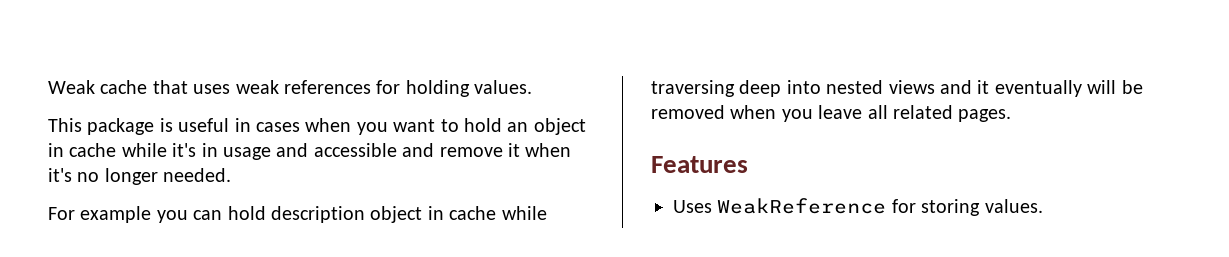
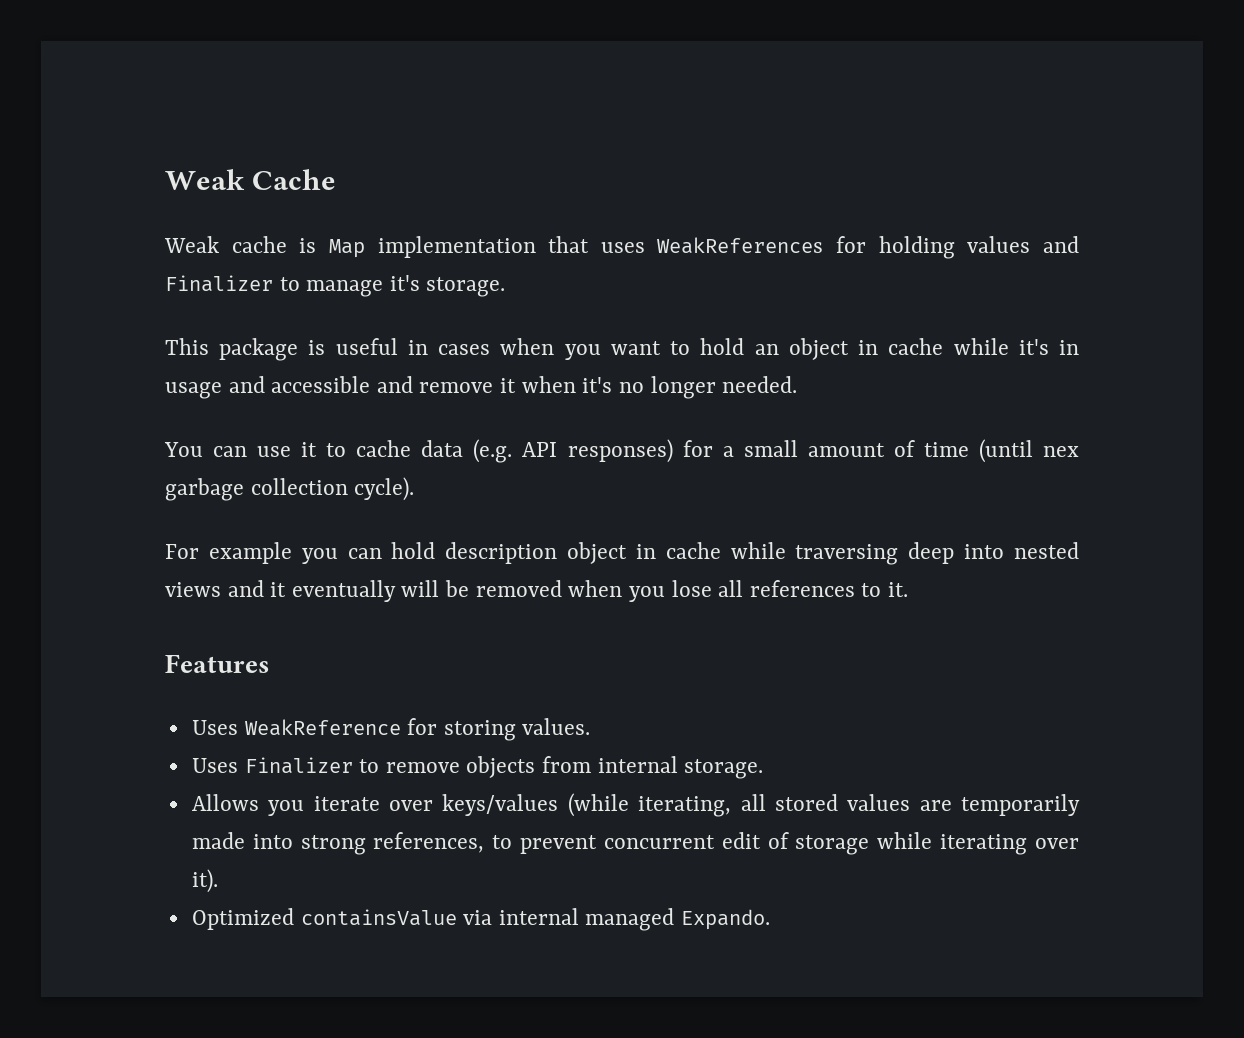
[48,80,533,97] Weak cache that uses weak references for holding values. -> [165,169,337,190] [164,236,1079,259] [165,275,506,297] Weak Cache // Weak cache is Map implementation that uses WeakReferences for holding values and Finalizer to manage it's storage.
(232, 175) none -> [164,439,1079,463] [165,477,415,501] // You can use it to cache data (e.g. API responses) for a small amount of time (until nex garbage collection cycle).
[818,105,1012,122] leave all related pages. -> [671,580,908,597] lose all references to it.
(1043, 206) none -> [191,756,764,779] [191,793,1080,817] [191,832,1079,855] [191,869,218,893] [191,908,771,931] // Uses Finalizer to remove objects from internal storage. // Allows you iterate over keys/values (while iterating, all stored values are temporarily made into strong references, to prevent concurrent edit of storage while iterating over it). // Optimized containsValue via internal managed Expando.

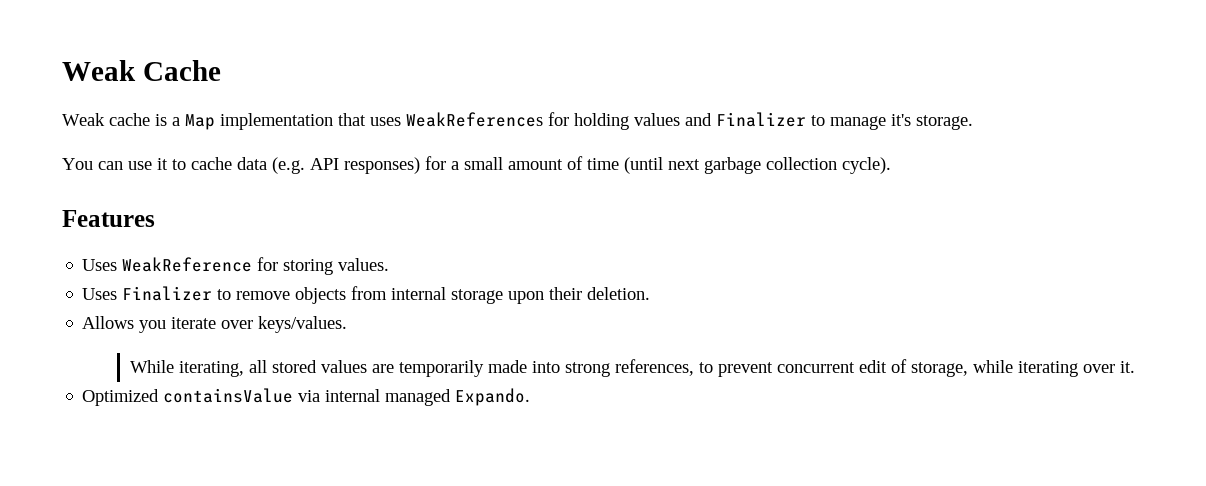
(317, 245) none -> [172,117,180,126] a
[165,338,1079,361] [165,376,798,399] // This package is useful in cases when you want to hold an object in cache while it's in usage and accessible and remove it when it's no longer needed. -> (973, 122) none
[1042,446,1079,457] nex -> [668,159,700,170] next
[165,542,1079,565] [165,580,908,602] // For example you can hold description object in cache while traversing deep into nested views and it eventually will be removed when you lose all references to it. -> (891, 165) none
[684,759,764,779] storage. -> [451,287,651,304] storage upon their deletion.
[442,793,629,817] keys/values (while -> [258,316,348,333] [129,360,174,373] keys/values. // While
[795,835,870,855] storage -> [910,362,968,377] storage,
[191,869,218,893] it). -> [1119,361,1135,373] it.

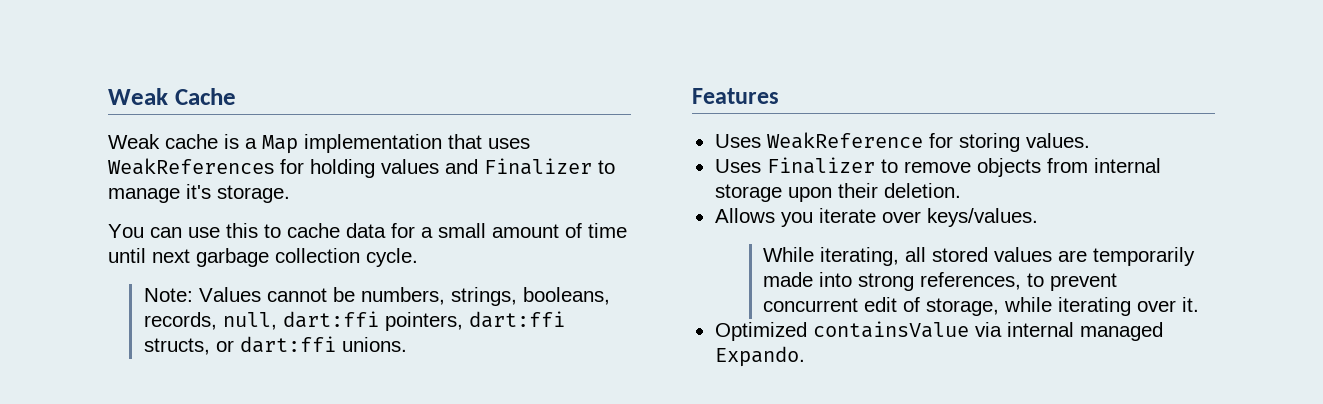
[157,158,168,170] it -> [226,223,258,238] this
[272,157,420,174] (e.g. API responses) -> (386, 230) none
[624,157,663,174] (until -> [108,248,146,263] until
[842,157,891,174] cycle). -> [366,248,418,267] [143,287,610,306] [143,311,565,331] [143,336,407,355] cycle. // Note: Values cannot be numbers, strings, booleans, records, null, dart:ffi pointers, dart:ffi structs, or dart:ffi unions.

